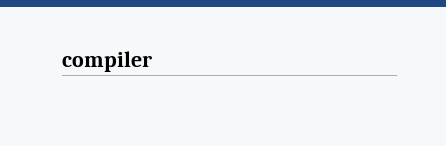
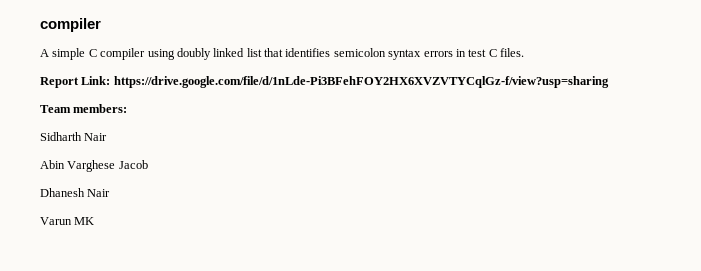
[62,51,152,72] compiler -> [40,18,101,32] [40,48,524,60] [40,76,609,88] [40,104,128,113] [40,132,108,141] [40,160,148,172] [40,188,111,197] [40,217,95,225] compiler // A simple C compiler using doubly linked list that identifies semicolon syntax errors in test C files. // Report Link: https://drive.google.com/file/d/1nLde-Pi3BFehFOY2HX6XVZVTYCqlGz-f/view?usp=sharing // Team members: // Sidharth Nair // Abin Varghese Jacob // Dhanesh Nair // Varun MK

